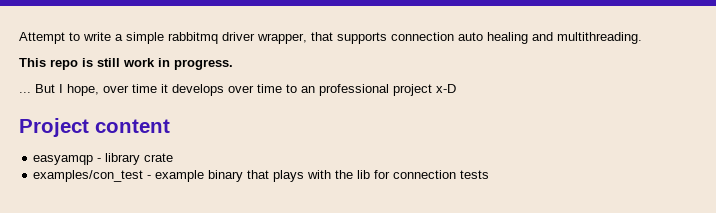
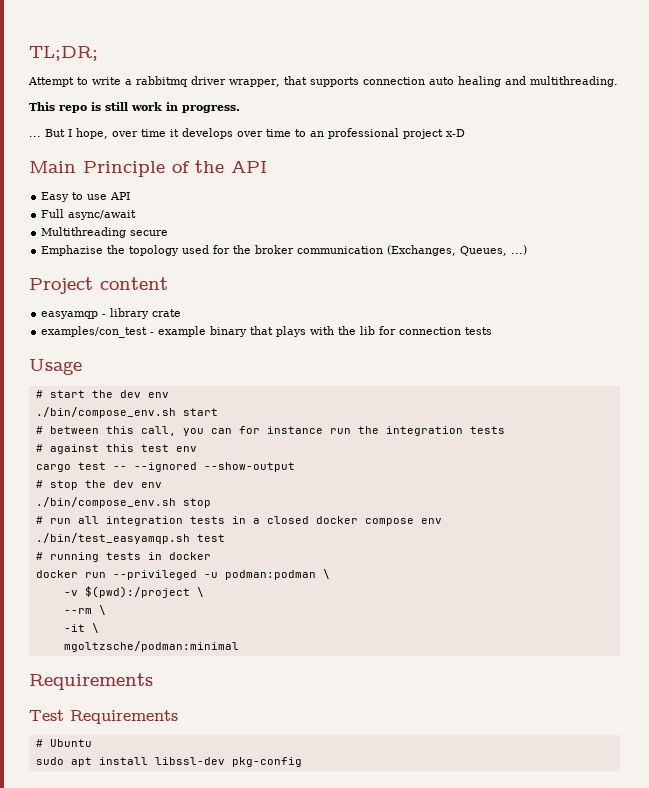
(19, 38) none -> [29,46,98,61] TL;DR; //
[126,32,164,44] simple -> (132, 82) none
(456, 88) none -> [29,160,267,177] [41,192,131,202] [41,209,137,220] [41,227,169,238] [41,245,528,256] // Main Principle of the API // Easy to use API // Full async/await // Multithreading secure // Emphazise the topology used for the broker communication (Exchanges, Queues, ...)
(490, 174) none -> [29,359,82,375] [35,390,169,398] [35,407,218,418] [35,426,505,436] [35,444,197,454] [35,462,295,472] [35,480,162,490] [35,497,211,508] [35,516,442,526] [35,533,225,544] [35,552,211,562] [35,569,330,580] [63,586,204,598] [63,605,106,615] [63,623,99,633] [63,641,239,652] [29,673,153,690] [29,710,178,724] [35,739,92,747] [35,757,302,767] // Usage // # start the dev env // ./bin/compose_env.sh start // # between this call, you can for instance run the integration tests // # against this test env // cargo test -- --ignored --show-output // # stop the dev env // ./bin/compose_env.sh stop // # run all integration tests in a closed docker compose env // ./bin/test_easyamqp.sh test // # running tests in docker // docker run --privileged -u podman:podman \ // -v $(pwd):/project \ // --rm \ // -it \ // mgoltzsche/podman:minimal // Requirements // Test Requirements // # Ubuntu // sudo apt install libssl-dev pkg-config

